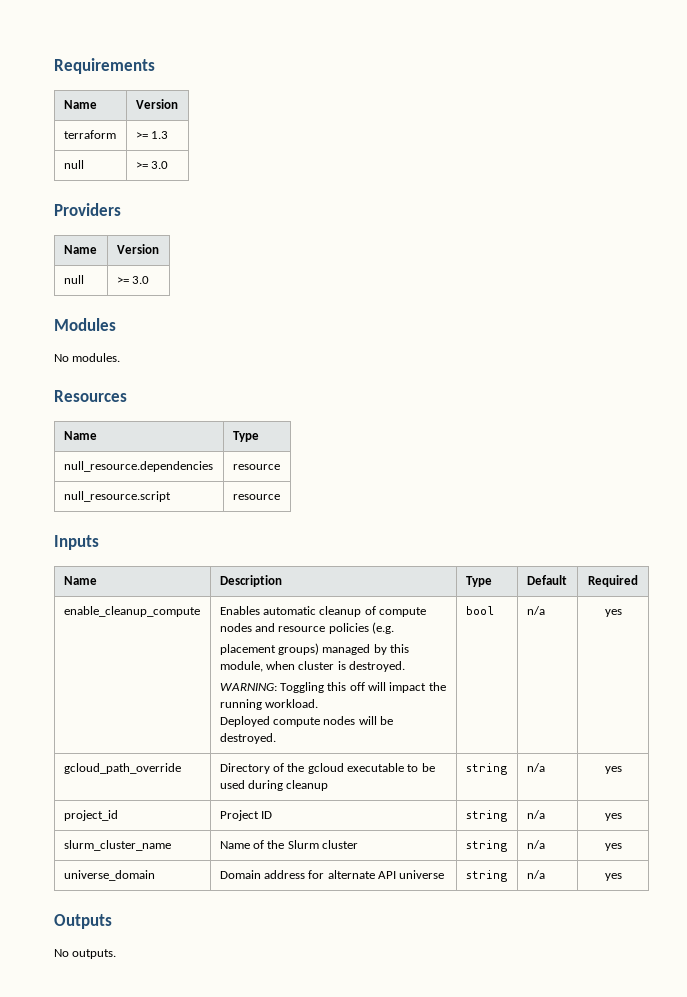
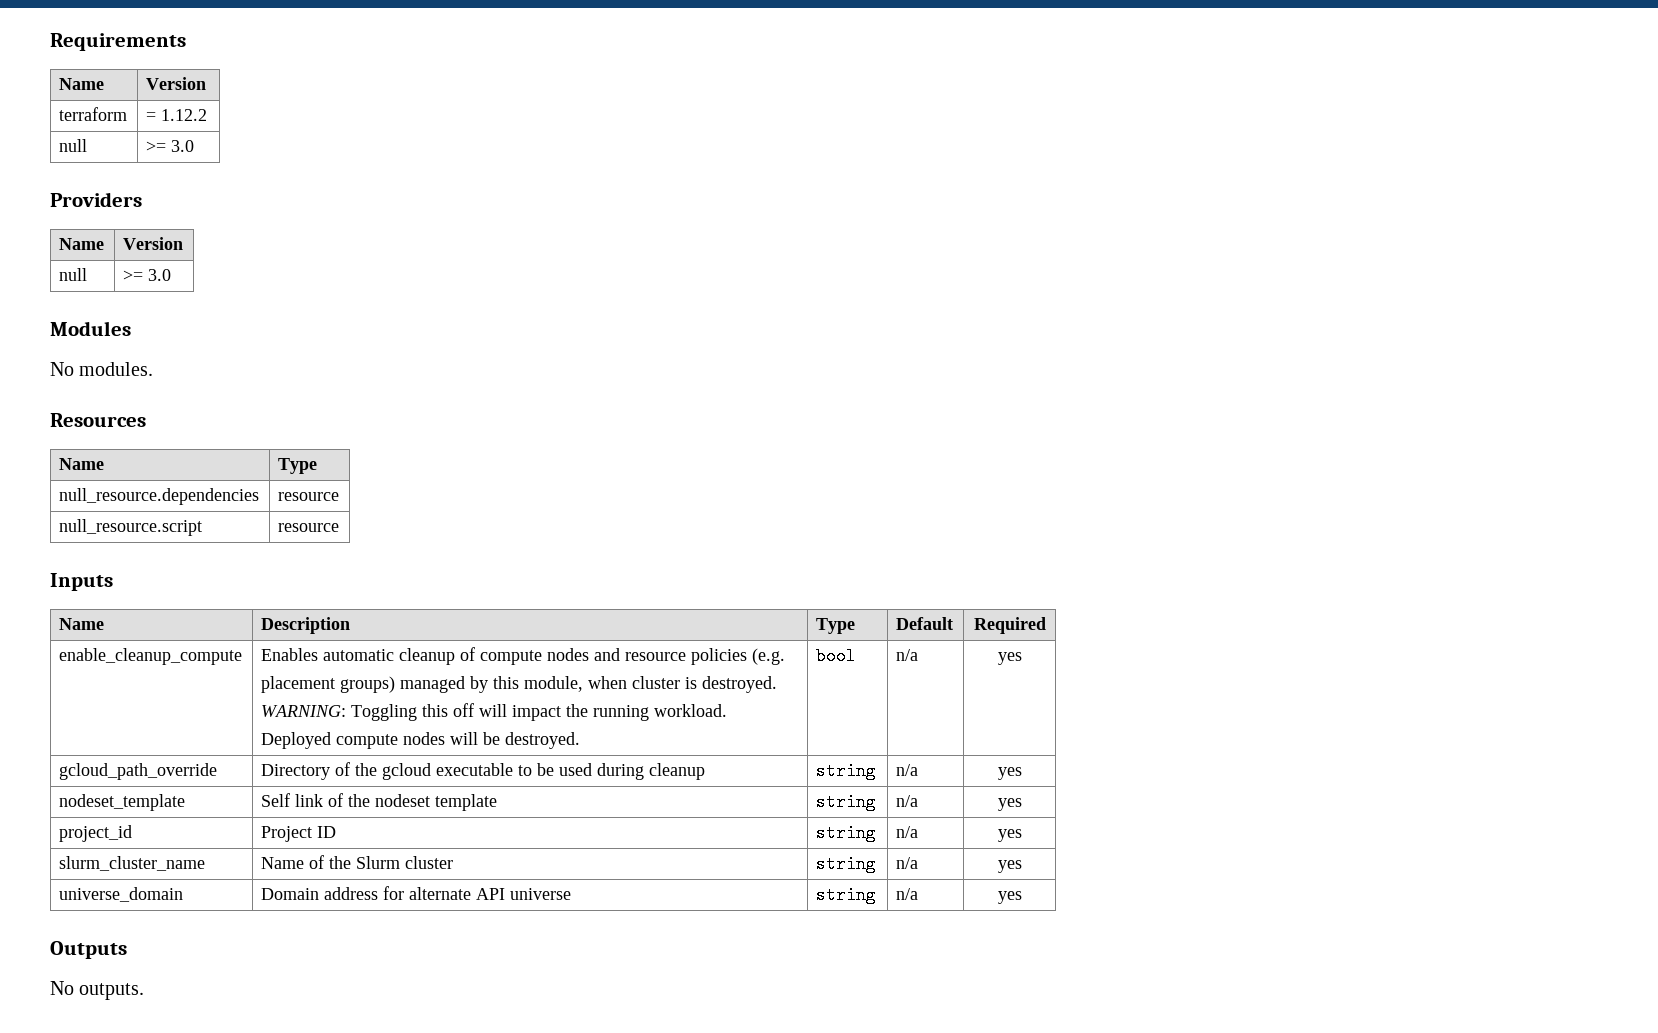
[135,131,168,139] >= 1.3 -> [146,109,208,121] = 1.12.2
(622, 770) none -> [59,794,186,811] [261,793,498,811] [816,793,877,811] [896,795,919,807] [997,798,1022,811] // nodeset_template | Self link of the nodeset template | string | n/a | yes

